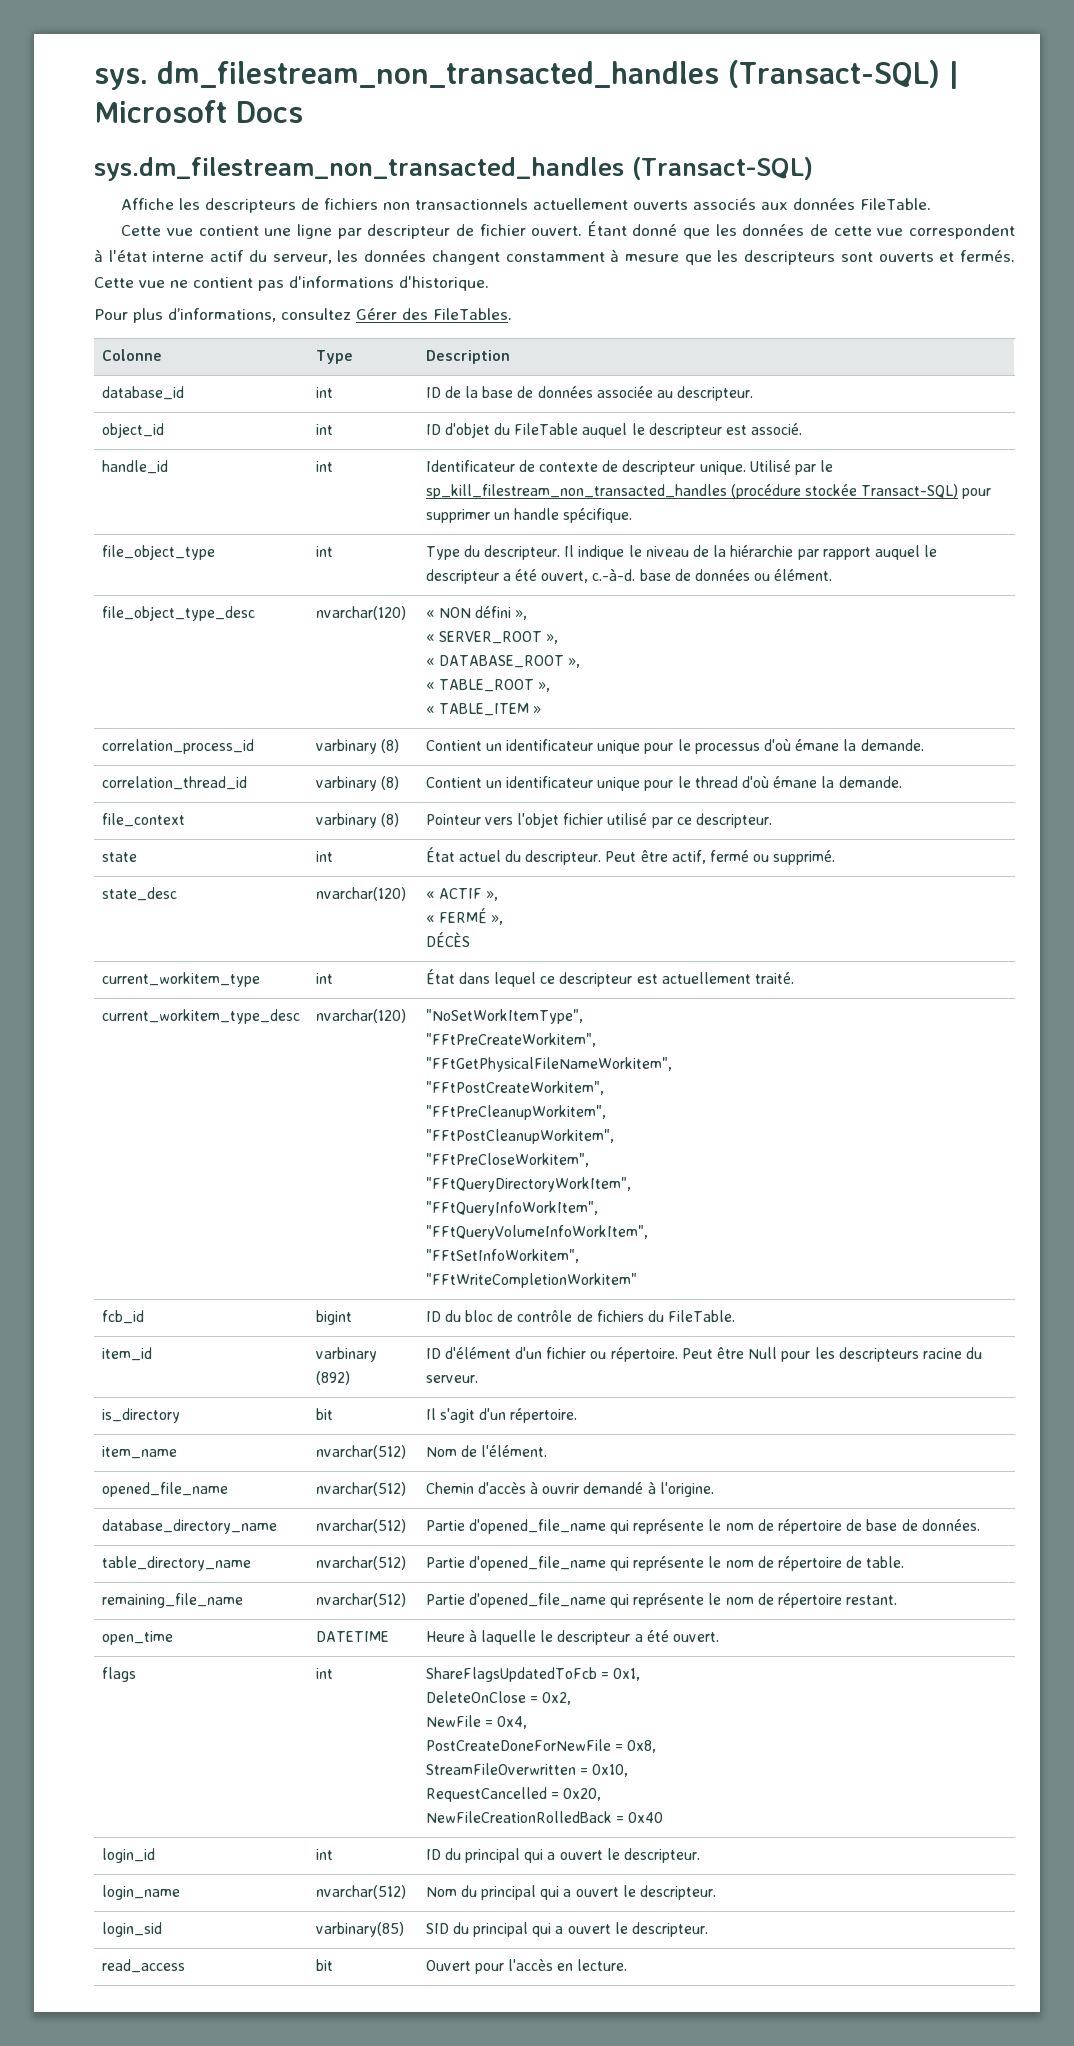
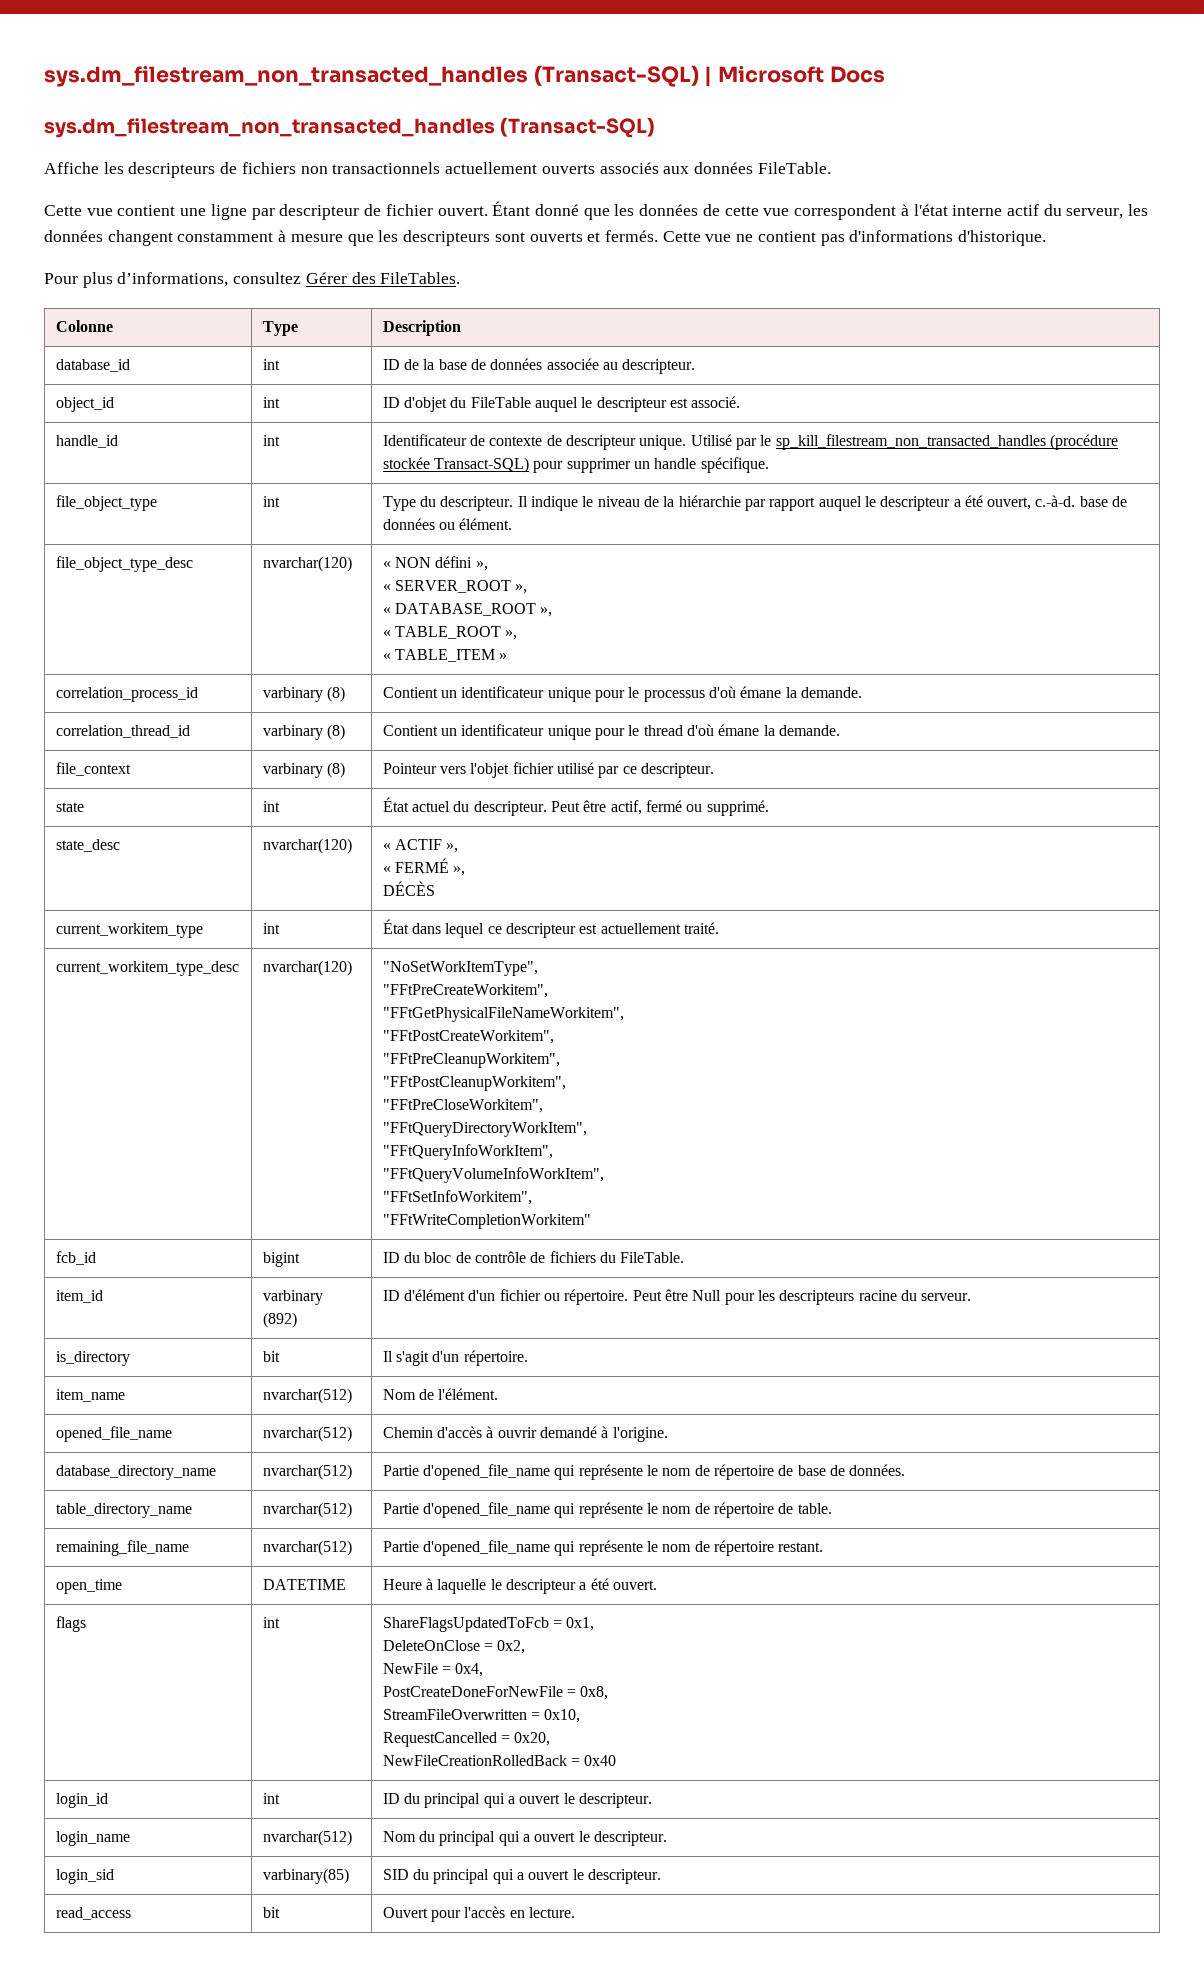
[94,61,719,90] sys. dm_filestream_non_transacted_handles -> [44,65,528,87] sys.dm_filestream_non_transacted_handles

